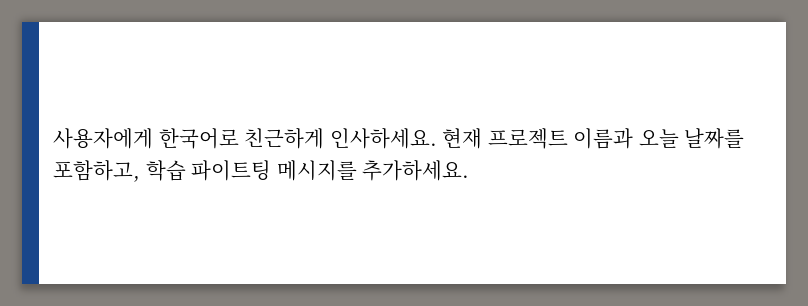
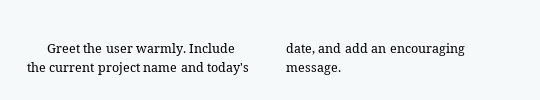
[53,128,745,149] [53,160,470,182] 사용자에게 한국어로 친근하게 인사하세요. 현재 프로젝트 이름과 오늘 날짜를 포함하고, 학습 파이트팅 메시지를 추가하세요. -> [46,43,236,56] [27,62,249,75] [286,43,465,56] [286,65,341,75] Greet the user warmly. Include the current project name and today's date, and add an encouraging message.

